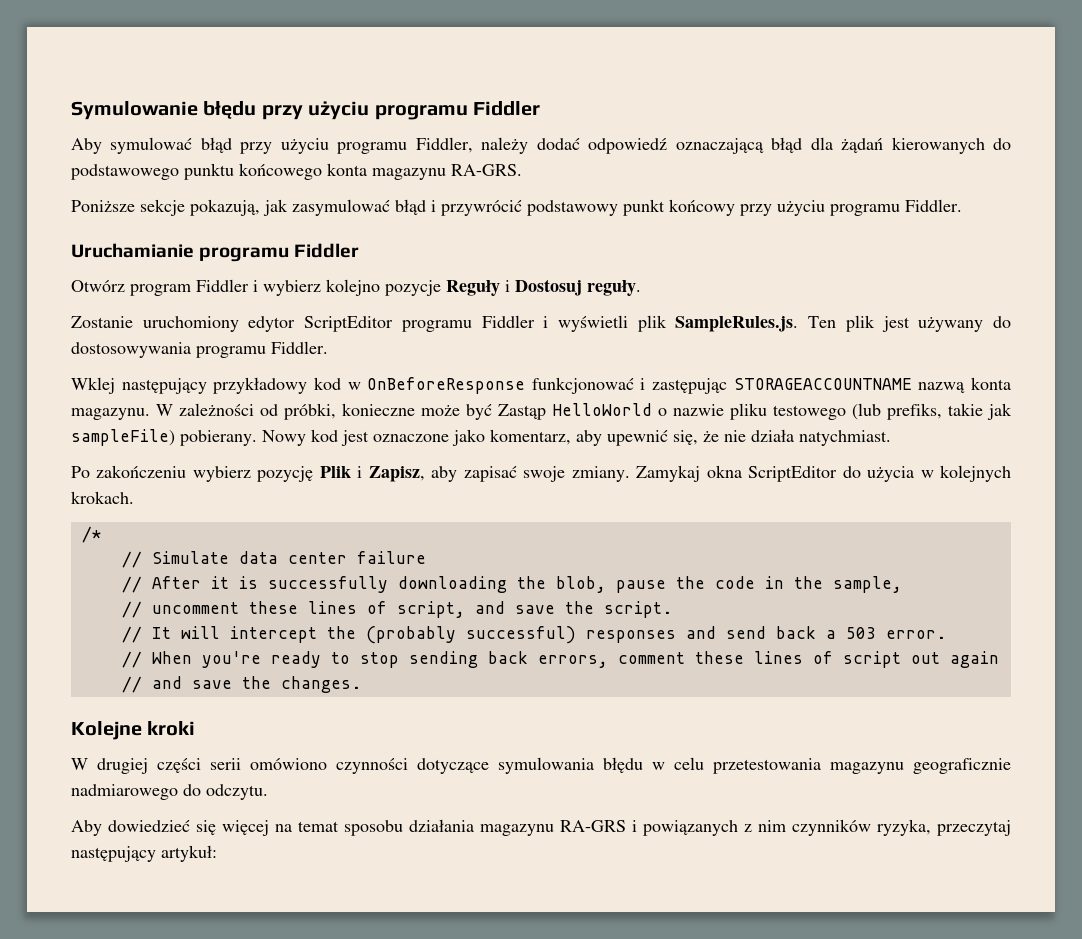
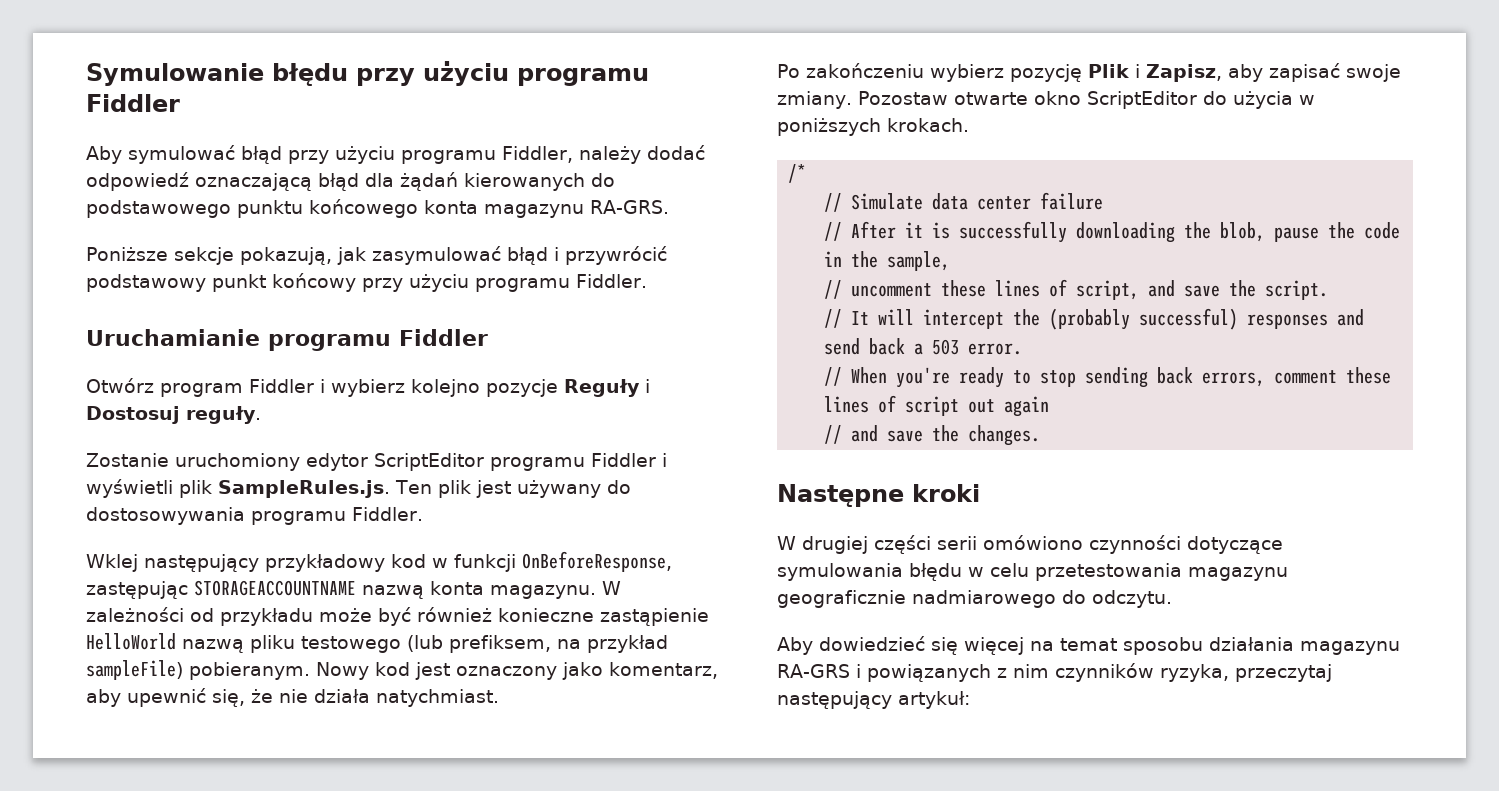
[367,377,646,394] OnBeforeResponse funkcjonować i -> [453,551,672,572] funkcji OnBeforeResponse,
[284,403,1012,420] [71,429,257,446] próbki, konieczne może być Zastąp HelloWorld o nazwie pliku testowego (lub prefiks, takie jak sampleFile) pobierany. -> [220,607,709,626] [86,633,668,653] [86,660,310,680] przykładu może być również konieczne zastąpienie HelloWorld nazwą pliku testowego (lub prefiksem, na przykład sampleFile) pobieranym.
[373,434,449,442] oznaczone -> [455,666,557,680] oznaczony
[636,465,742,482] Zamykaj okna -> [857,91,1081,105] Pozostaw otwarte okno
[940,465,1012,482] kolejnych -> [777,118,881,136] poniższych
[71,721,142,740] Kolejne -> [777,484,904,507] Następne

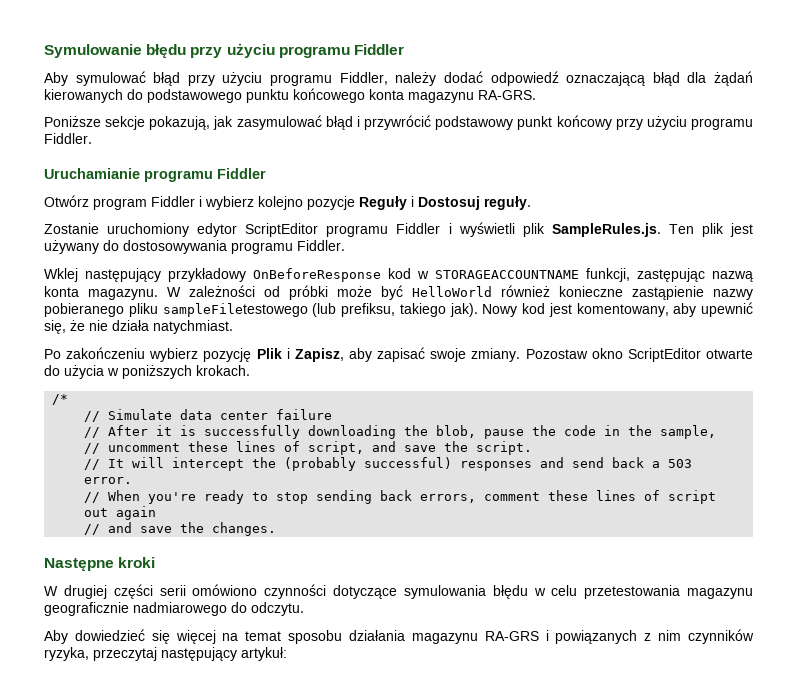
(385, 563) none -> [253,268,381,282] OnBeforeResponse
[453,551,672,572] [86,580,356,599] funkcji OnBeforeResponse, zastępując STORAGEACCOUNTNAME -> [435,268,705,282] STORAGEACCOUNTNAME funkcji, zastępując
[220,608,313,626] przykładu -> [289,285,328,300] próbki
(411, 616) none -> [412,286,492,297] HelloWorld
[86,633,668,653] [86,660,718,680] HelloWorld nazwą pliku testowego (lub prefiksem, na przykład sampleFile) pobieranym. Nowy kod jest oznaczony jako komentarz, -> [713,289,753,300] [44,303,669,317] nazwy pobieranego pliku sampleFiletestowego (lub prefiksu, takiego jak). Nowy kod jest komentowany,
[953,92,1028,105] otwarte -> (588, 354) none
(1197, 100) none -> [706,349,753,359] otwarte

